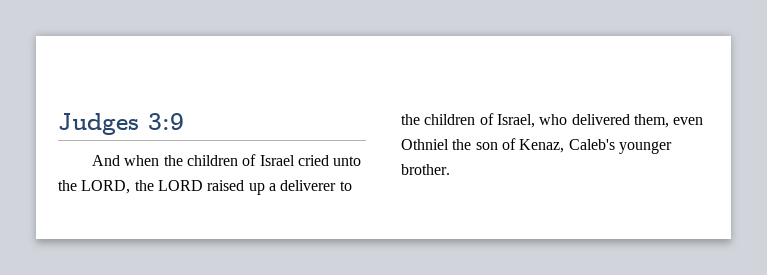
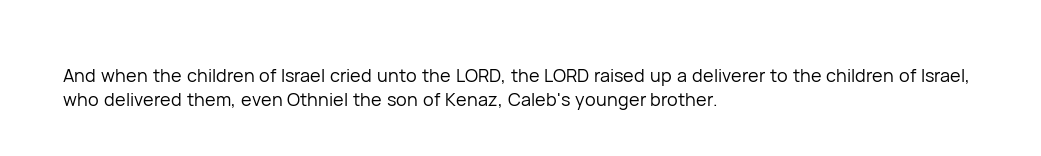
[58,113,184,135] Judges 3:9 // -> (63, 75) none

